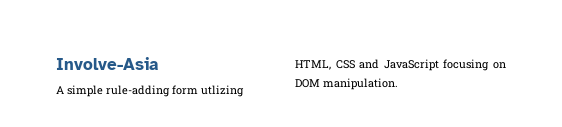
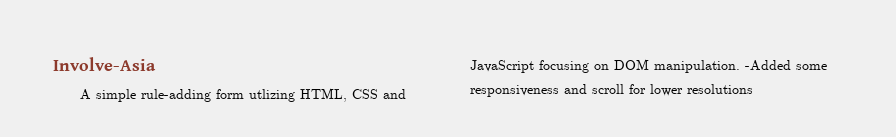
(398, 84) none -> [745,60,827,71] [470,84,753,97] -Added some responsiveness and scroll for lower resolutions

